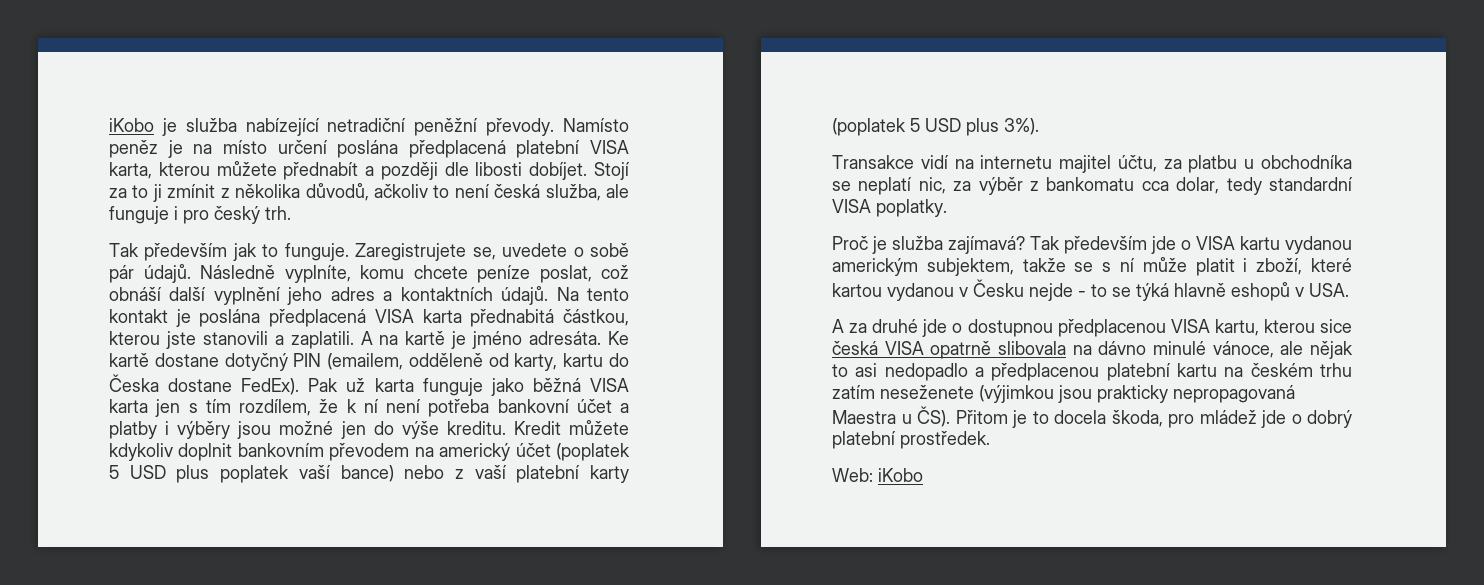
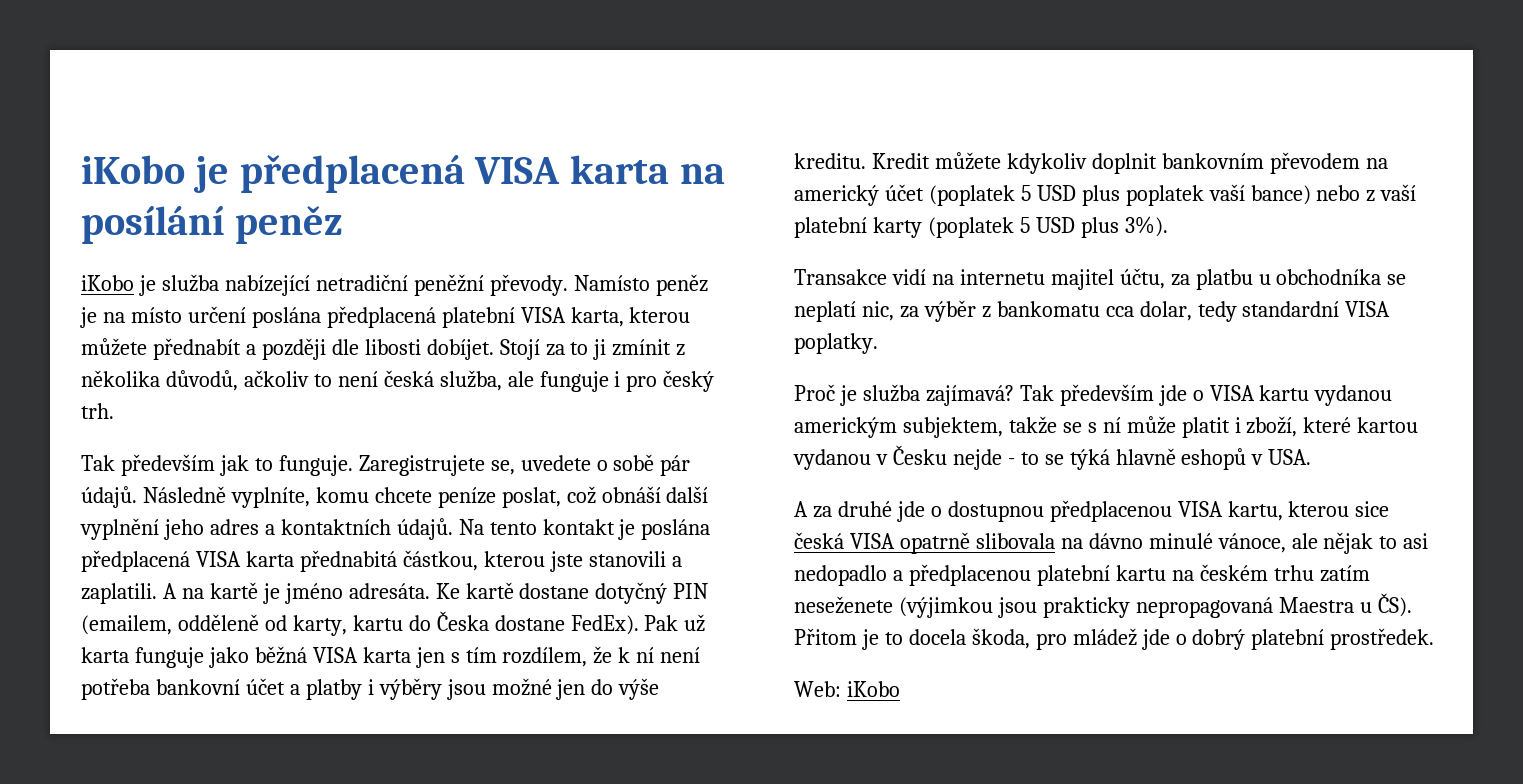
[109,118,177,136] iKobo je -> [81,155,725,193] [81,206,343,244] [81,275,156,296] iKobo je předplacená VISA karta na posílání peněz // iKobo je

